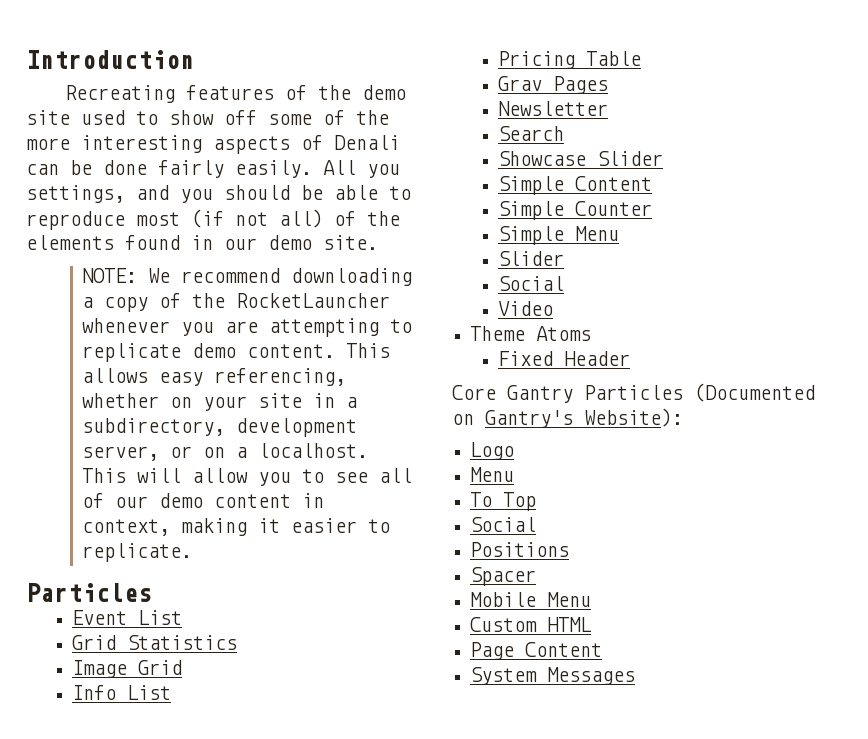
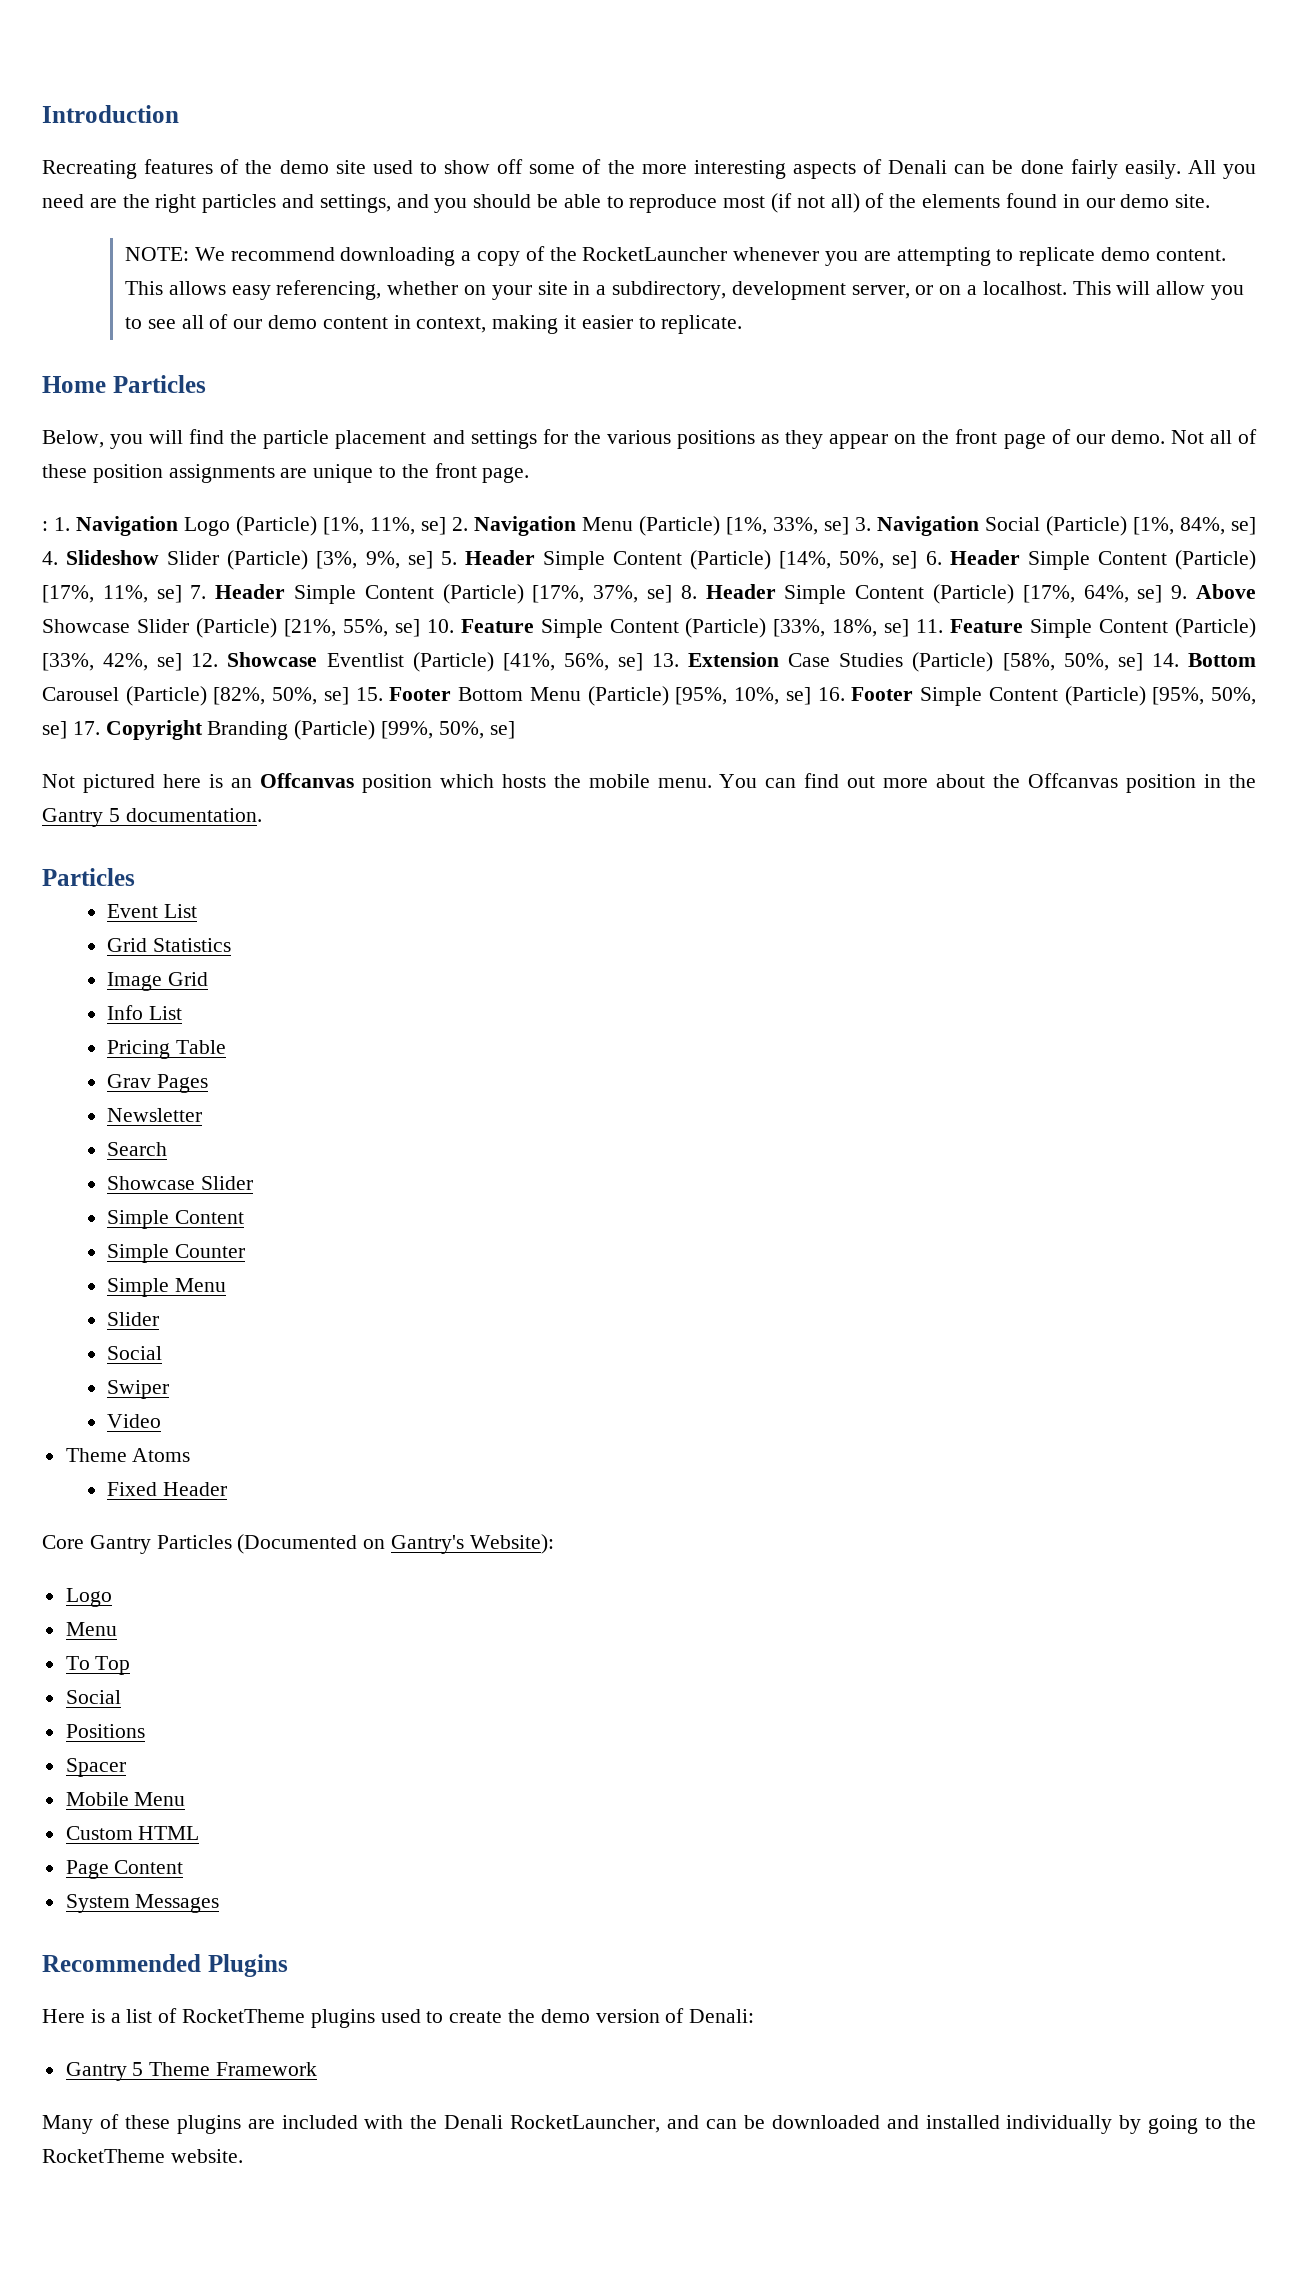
(400, 171) none -> [42,194,315,213] need are the right particles and
(193, 552) none -> [42,375,206,393] [42,429,1257,449] [42,463,530,483] [42,516,1256,536] [42,550,1256,570] [42,584,1256,604] [42,618,1256,638] [42,652,1256,672] [42,686,1256,706] [42,720,515,740] [42,773,1257,793] [42,808,262,827] // Home Particles // Below, you will find the particle placement and settings for the various positions as they appear on the front page of our demo. Not all of these position assignments are unique to the front page. // : 1. Navigation Logo (Particle) [1%, 11%, se] 2. Navigation Menu (Particle) [1%, 33%, se] 3. Navigation Social (Particle) [1%, 84%, se] 4. Slideshow Slider (Particle) [3%, 9%, se] 5. Header Simple Content (Particle) [14%, 50%, se] 6. Header Simple Content (Particle) [17%, 11%, se] 7. Header Simple Content (Particle) [17%, 37%, se] 8. Header Simple Content (Particle) [17%, 64%, se] 9. Above Showcase Slider (Particle) [21%, 55%, se] 10. Feature Simple Content (Particle) [33%, 18%, se] 11. Feature Simple Content (Particle) [33%, 42%, se] 12. Showcase Eventlist (Particle) [41%, 56%, se] 13. Extension Case Studies (Particle) [58%, 50%, se] 14. Bottom Carousel (Particle) [82%, 50%, se] 15. Footer Bottom Menu (Particle) [95%, 10%, se] 16. Footer Simple Content (Particle) [95%, 50%, se] 17. Copyright Branding (Particle) [99%, 50%, se] // Not pictured here is an Offcanvas position which hosts the mobile menu. You can find out more about the Offcanvas position in the Gantry 5 documentation.
(565, 283) none -> [107,1380,170,1399] // Swiper
(636, 676) none -> [42,1954,288,1977] [42,2008,755,2028] [65,2062,318,2081] [42,2114,1256,2134] [42,2149,243,2163] // Recommended Plugins // Here is a list of RocketTheme plugins used to create the demo version of Denali: // Gantry 5 Theme Framework // Many of these plugins are included with the Denali RocketLauncher, and can be downloaded and installed individually by going to the RocketTheme website.

